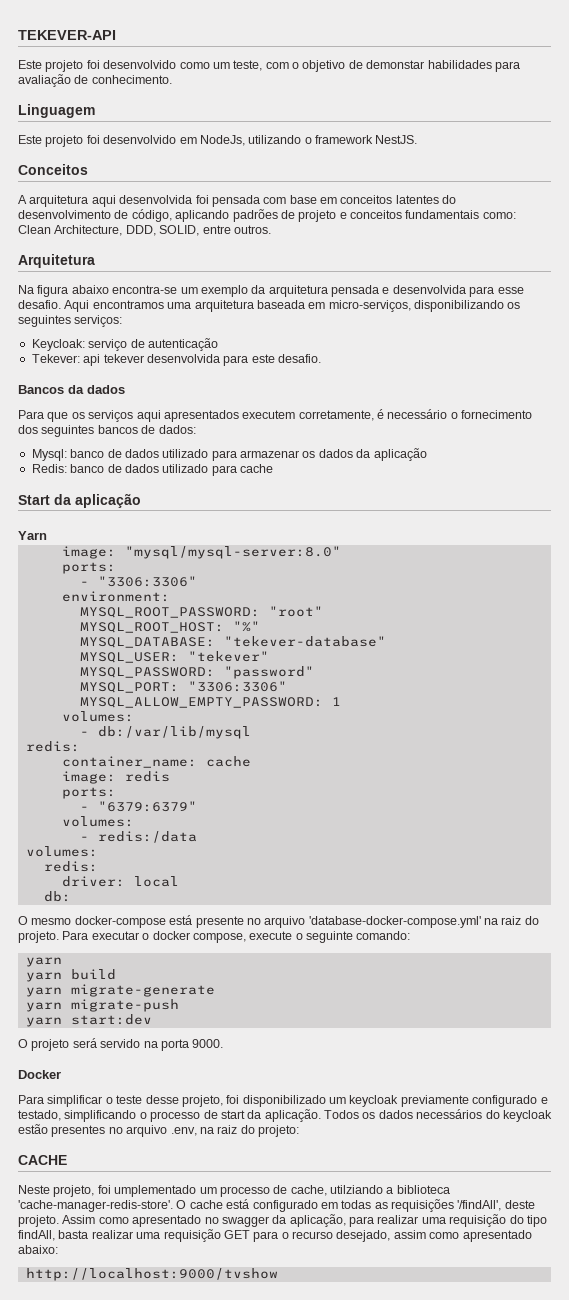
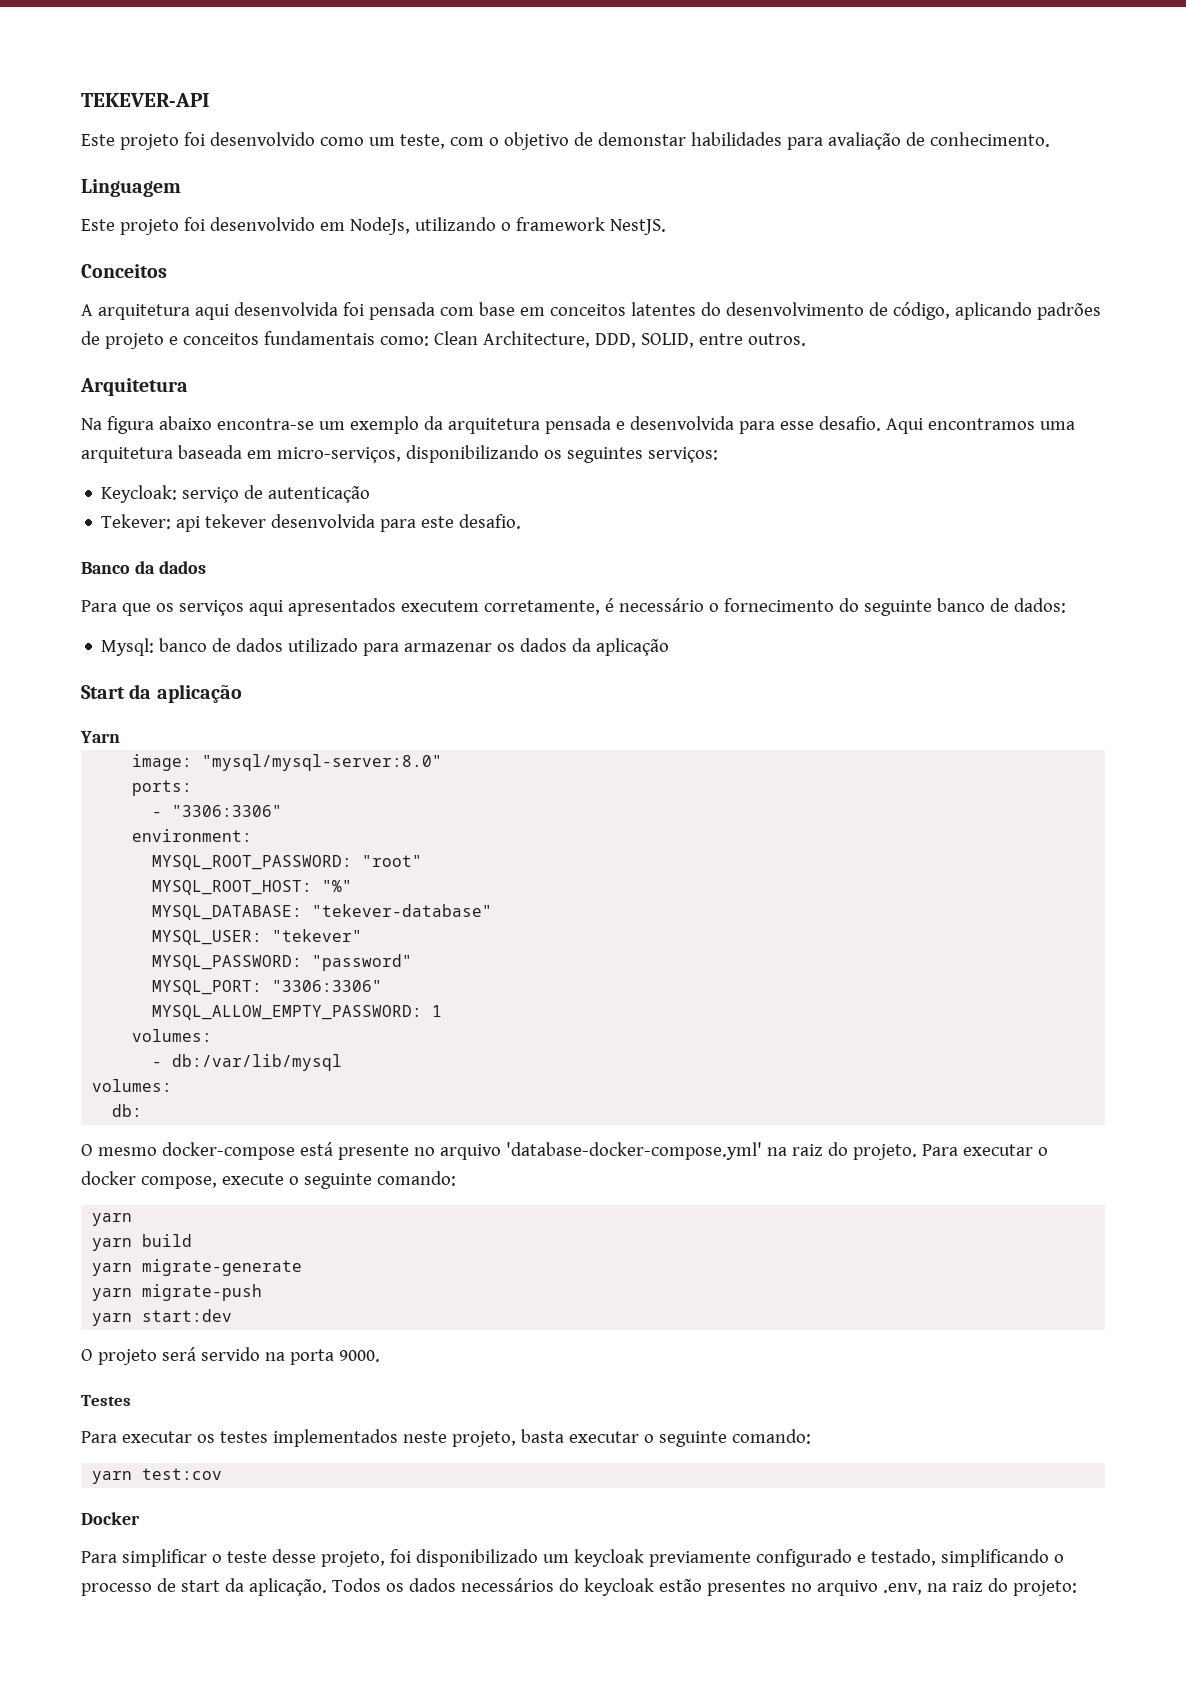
[18,385,64,394] Bancos -> [81,562,130,574] Banco
[18,425,138,437] dos seguintes bancos -> [838,598,985,616] do seguinte banco
[31,464,273,476] // Redis: banco de dados utilizado para cache -> (670, 647) none
[25,741,80,752] [61,756,251,768] [61,771,170,784] [61,787,116,799] [79,801,197,812] [61,816,134,827] [79,831,197,843] [25,846,98,857] [43,861,98,872] [61,876,179,887] redis: // container_name: cache // image: redis // ports: // - "6379:6379" // volumes: // - redis:/data // volumes: // redis: // driver: local -> [92,1079,173,1092] volumes:
(224, 1043) none -> [81,1395,131,1406] [81,1429,811,1447] [92,1468,223,1484] // Testes // Para executar os testes implementados neste projeto, basta executar o seguinte comando: // yarn test:cov
[18,1155,67,1165] [18,1185,450,1197] [18,1199,535,1212] [18,1214,547,1227] [18,1229,532,1242] [18,1245,58,1254] [25,1268,278,1281] // CACHE // Neste projeto, foi umplementado um processo de cache, utilziando a biblioteca 'cache-manager-redis-store'. O cache está configurado em todas as requisições '/findAll', deste projeto. Assim como apresentado no swagger da aplicação, para realizar uma requisição do tipo findAll, basta realizar uma requisição GET para o recurso desejado, assim como apresentado abaixo: // http://localhost:9000/tvshow -> (1077, 1588) none

